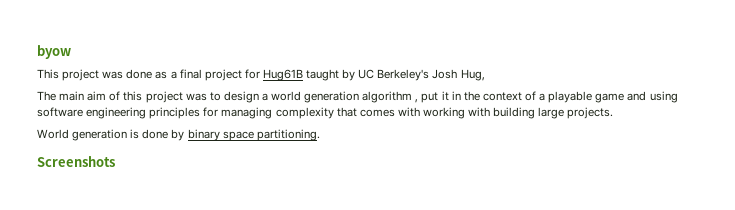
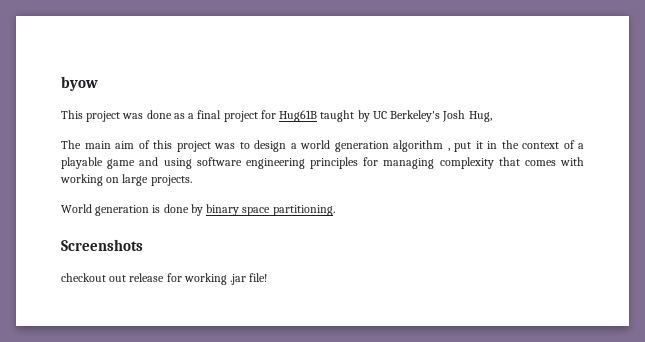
[468,107,536,119] with building -> [106,177,120,183] on
(115, 161) none -> [61,273,268,285] // checkout out release for working .jar file!

